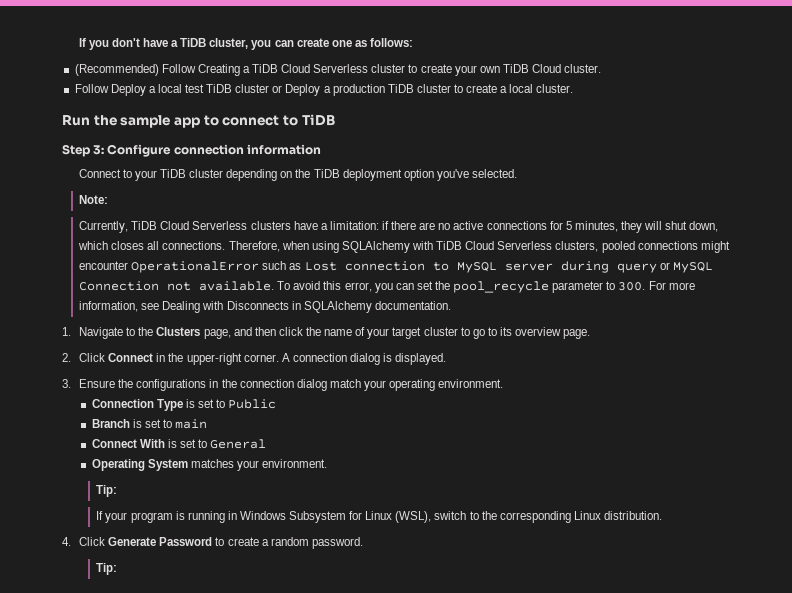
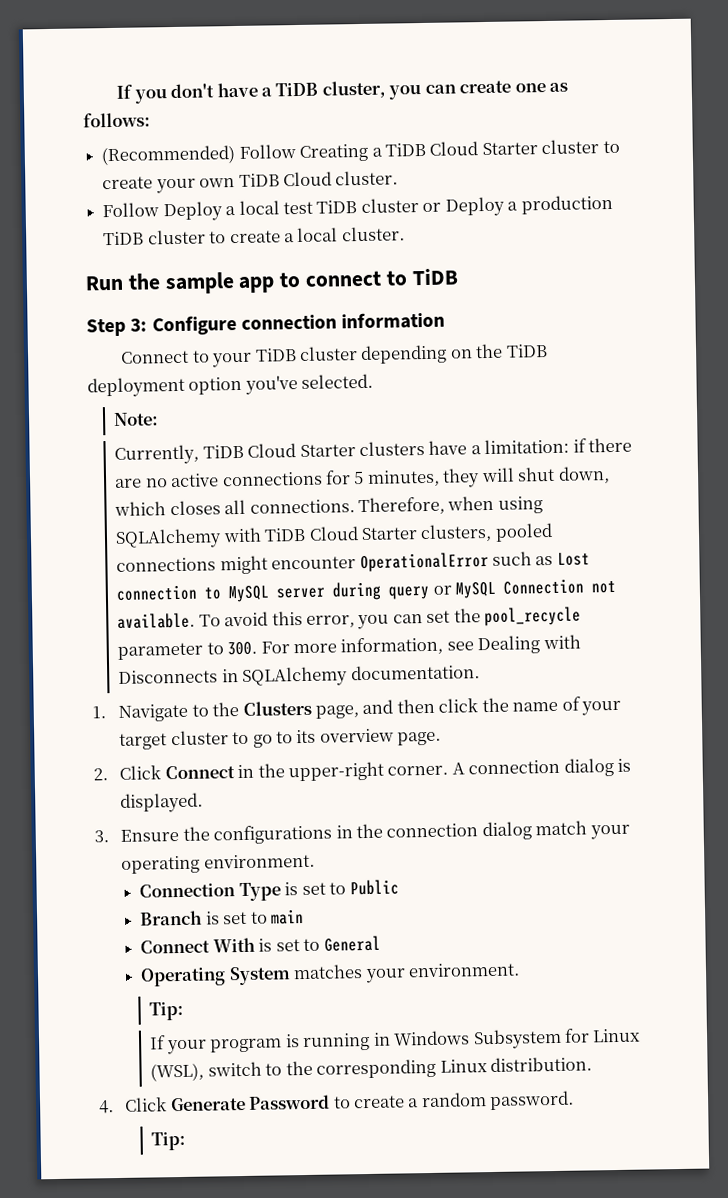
[313,64,369,73] Serverless -> [481,142,538,156] Starter
[192,221,248,230] Serverless -> [299,444,356,458] Starter
[497,241,553,250] Serverless -> [360,527,418,541] Starter

